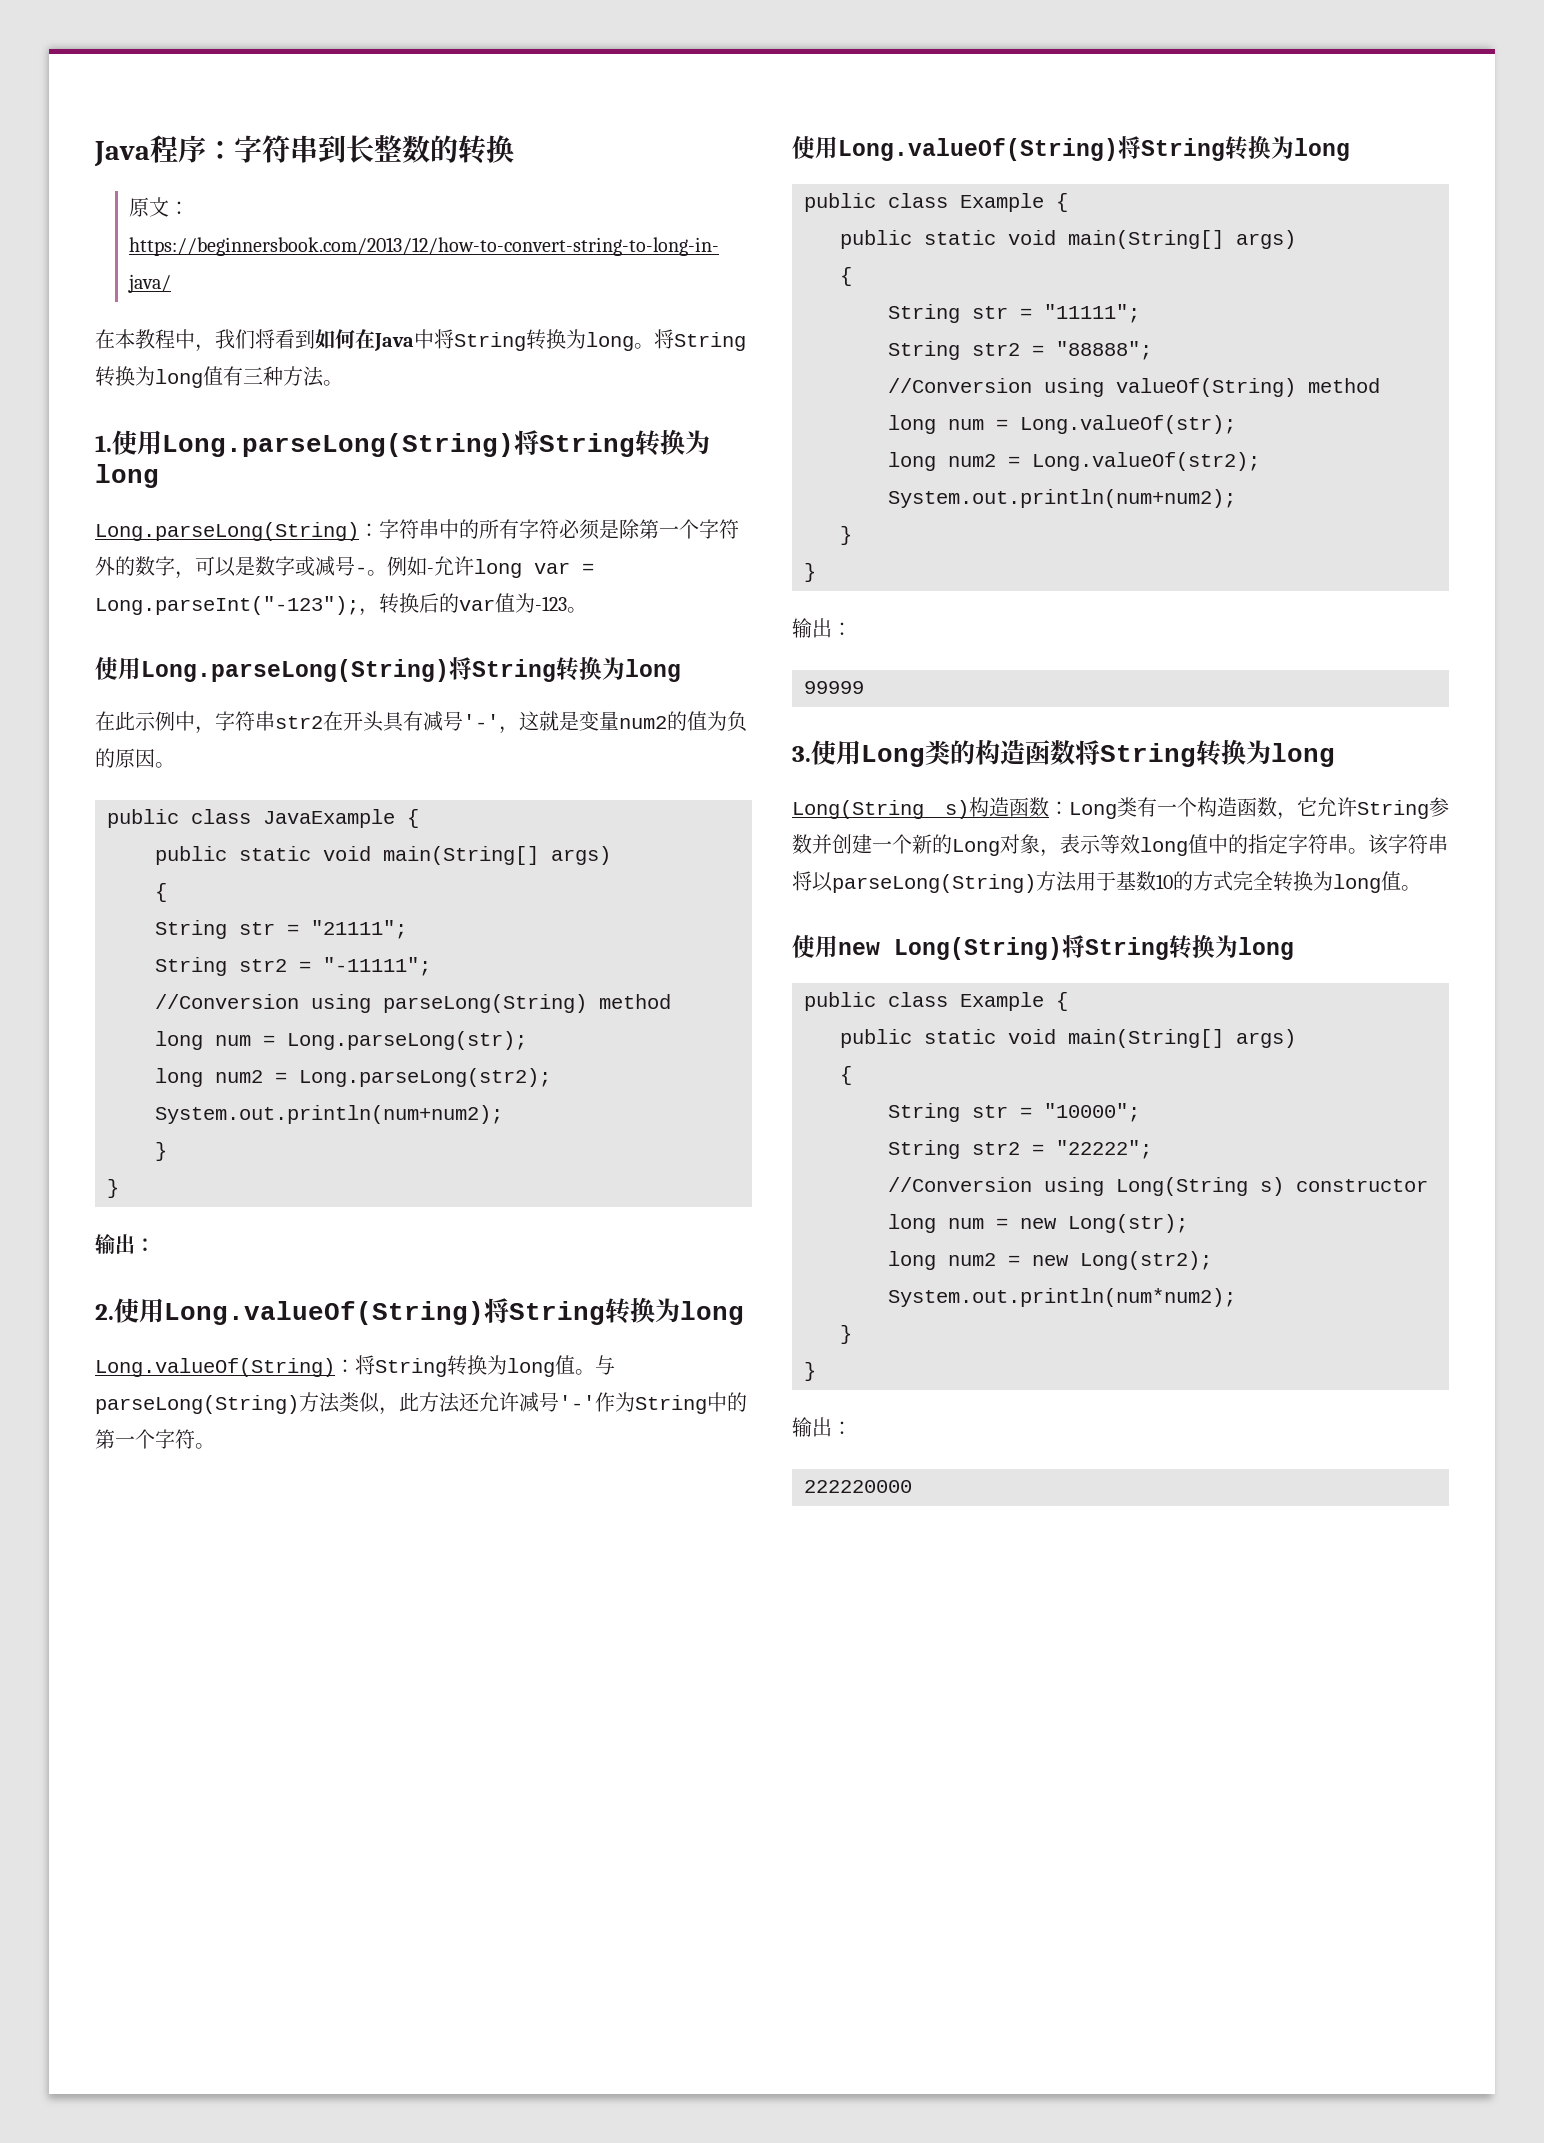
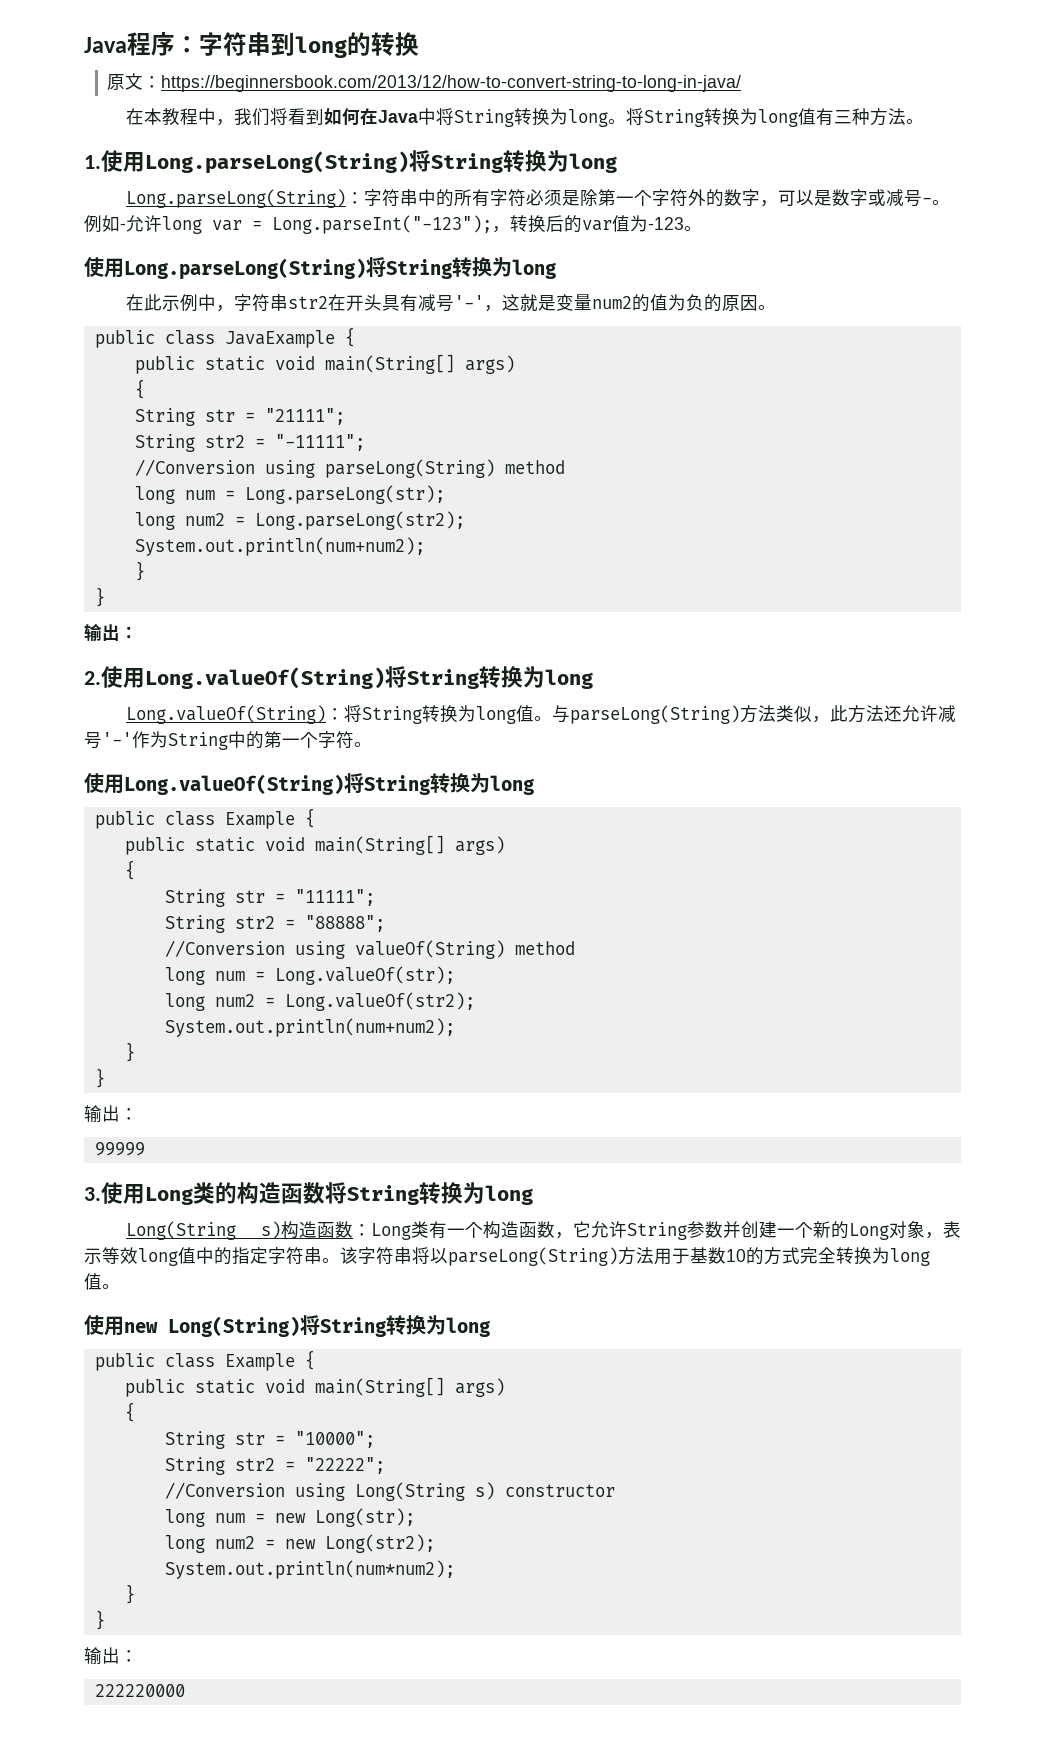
[346,135,430,163] 长整数 -> [295,36,347,58] long

